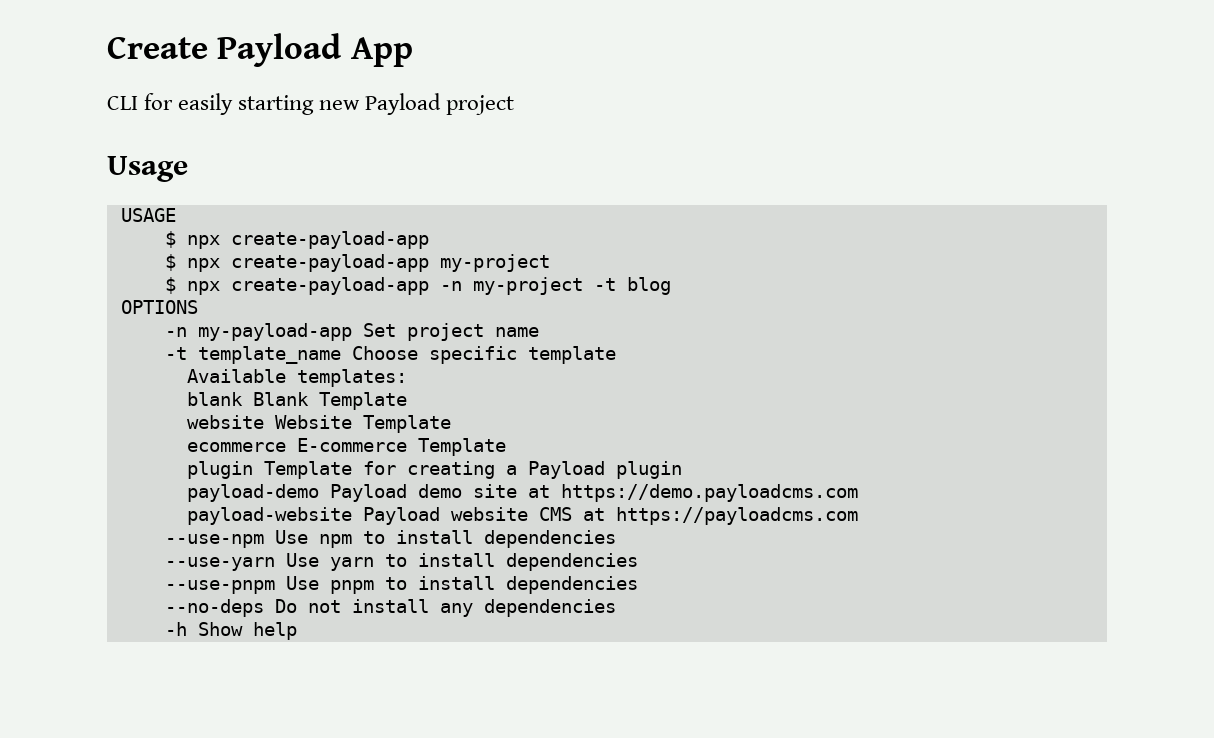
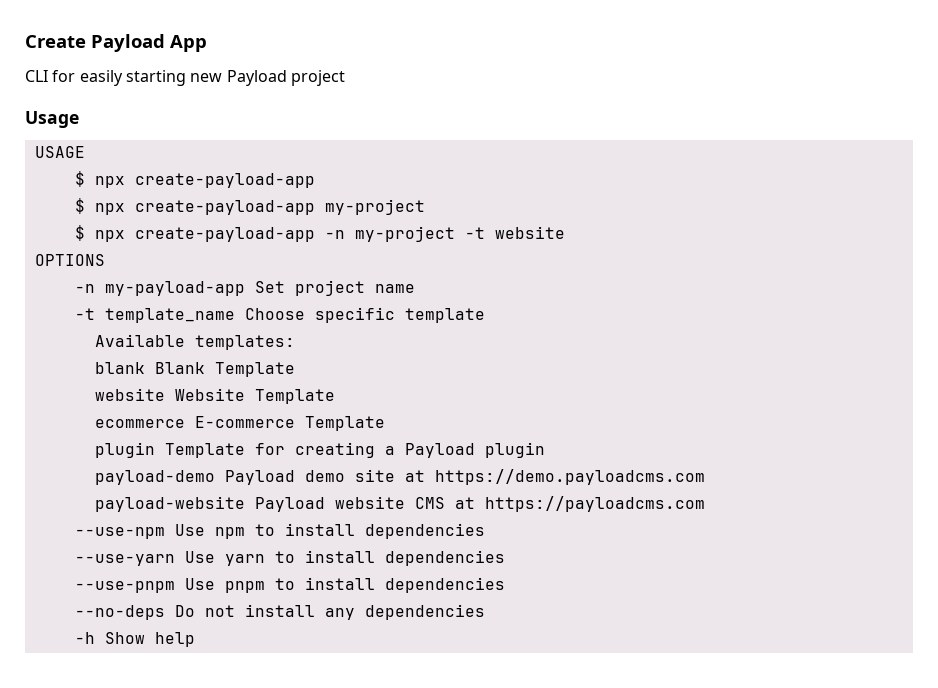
[626,277,671,295] blog -> [494,226,565,239] website

